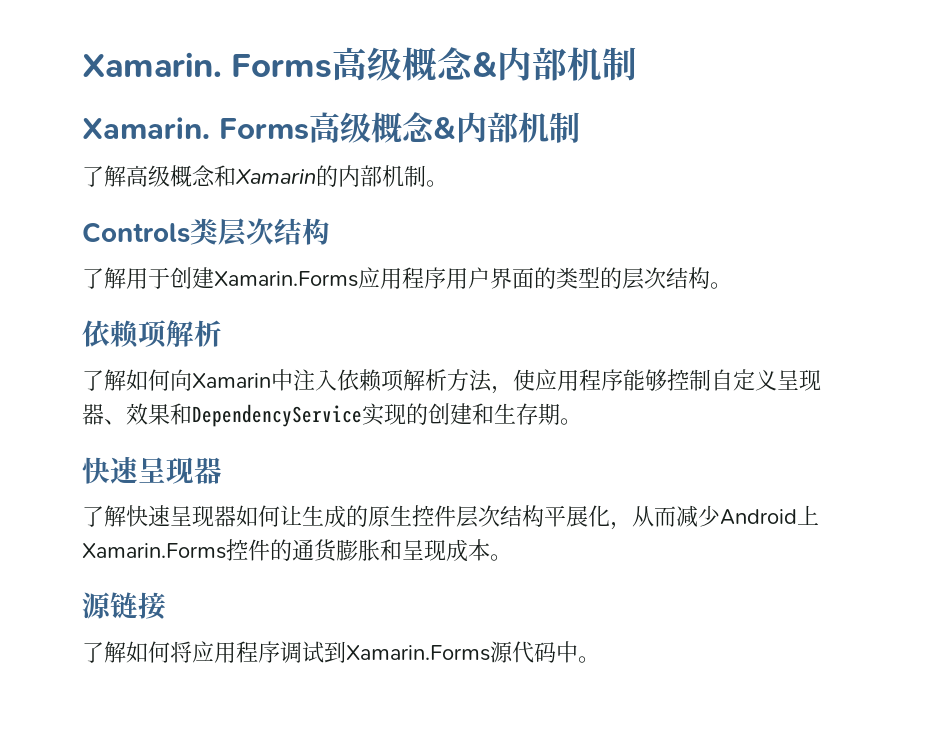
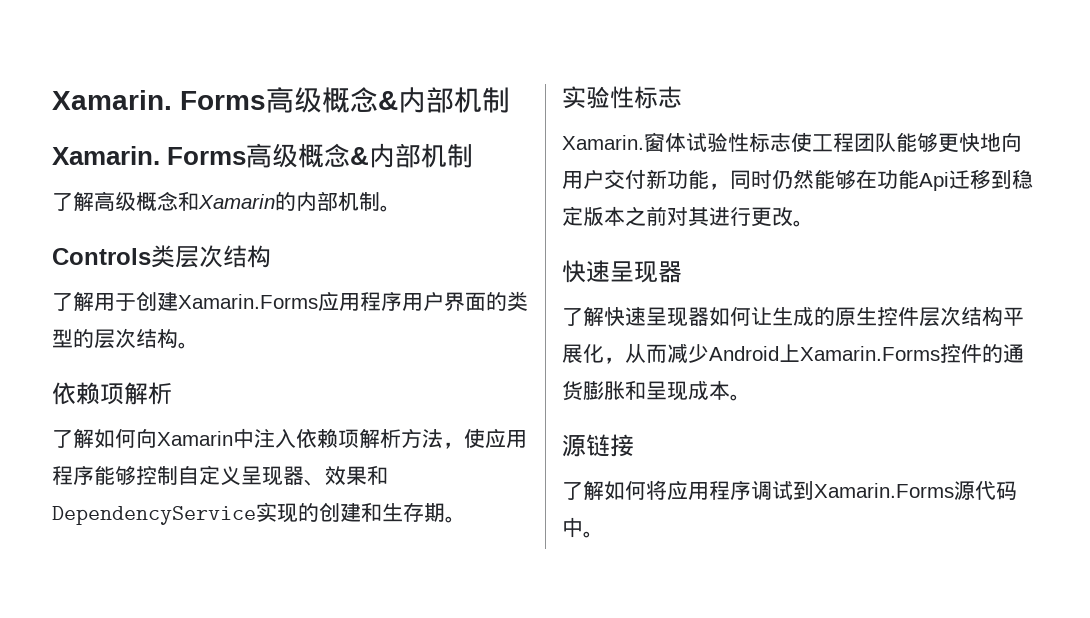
(582, 421) none -> [562,86,682,109] [562,132,1022,153] [562,169,1033,191] [562,206,814,227] // 实验性标志 // Xamarin.窗体试验性标志使工程团队能够更快地向用户交付新功能，同时仍然能够在功能Api迁移到稳定版本之前对其进行更改。

